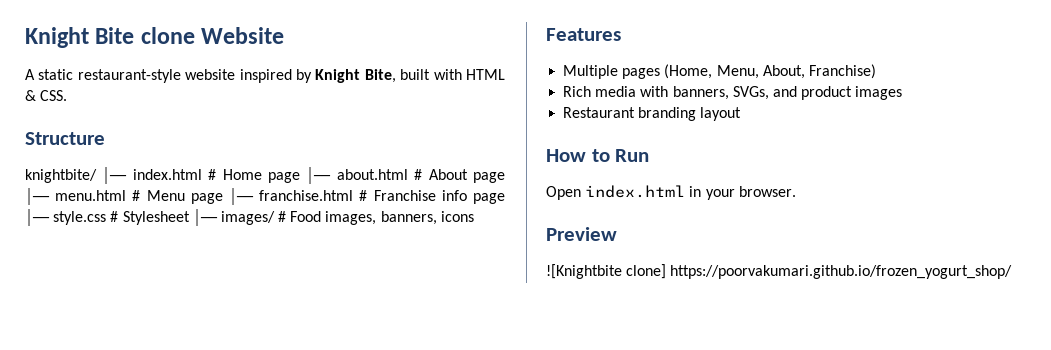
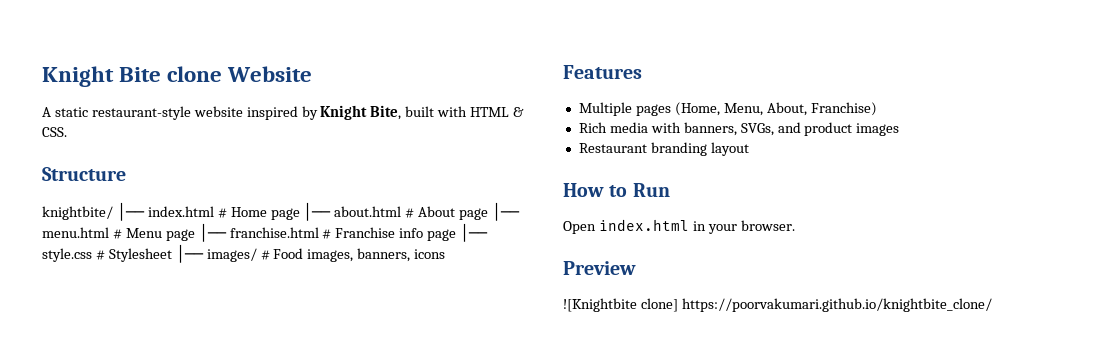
[670,265,1013,279] https://poorvakumari.github.io/frozen_yogurt_shop/ -> [681,298,992,312] https://poorvakumari.github.io/knightbite_clone/

